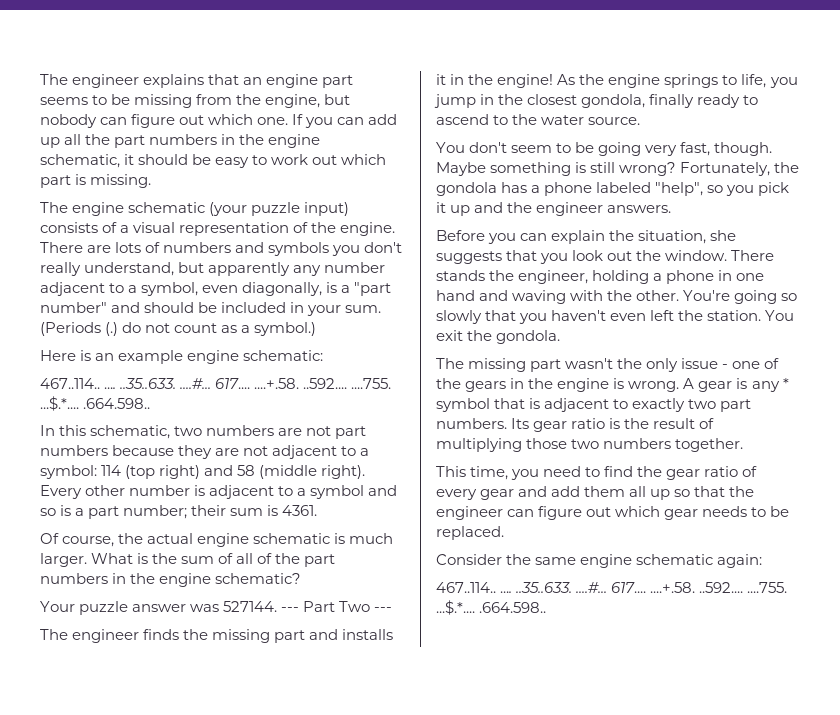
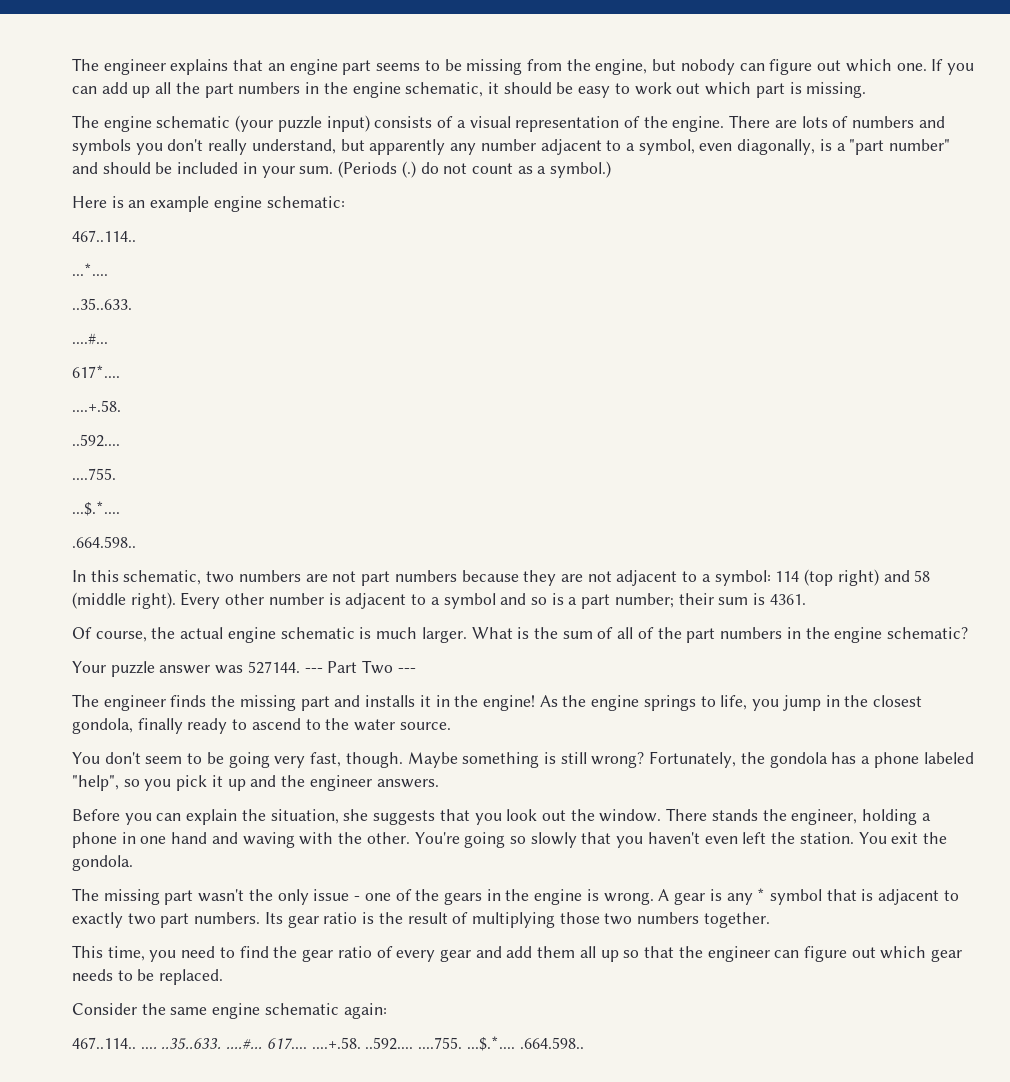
[104,378,392,389] [40,396,79,411] .... ..35..633. ....#... 617.... ....+.58. ..592.... ....755. ...$.*.... -> [72,263,108,276] [72,298,132,310] [72,333,108,345] [72,365,120,378] [72,400,121,412] [72,434,120,447] [72,468,116,480] [72,501,120,516] // ...*.... // ..35..633. // ....#... // 617*.... // ....+.58. // ..592.... // ....755. // ...$.*.... //

